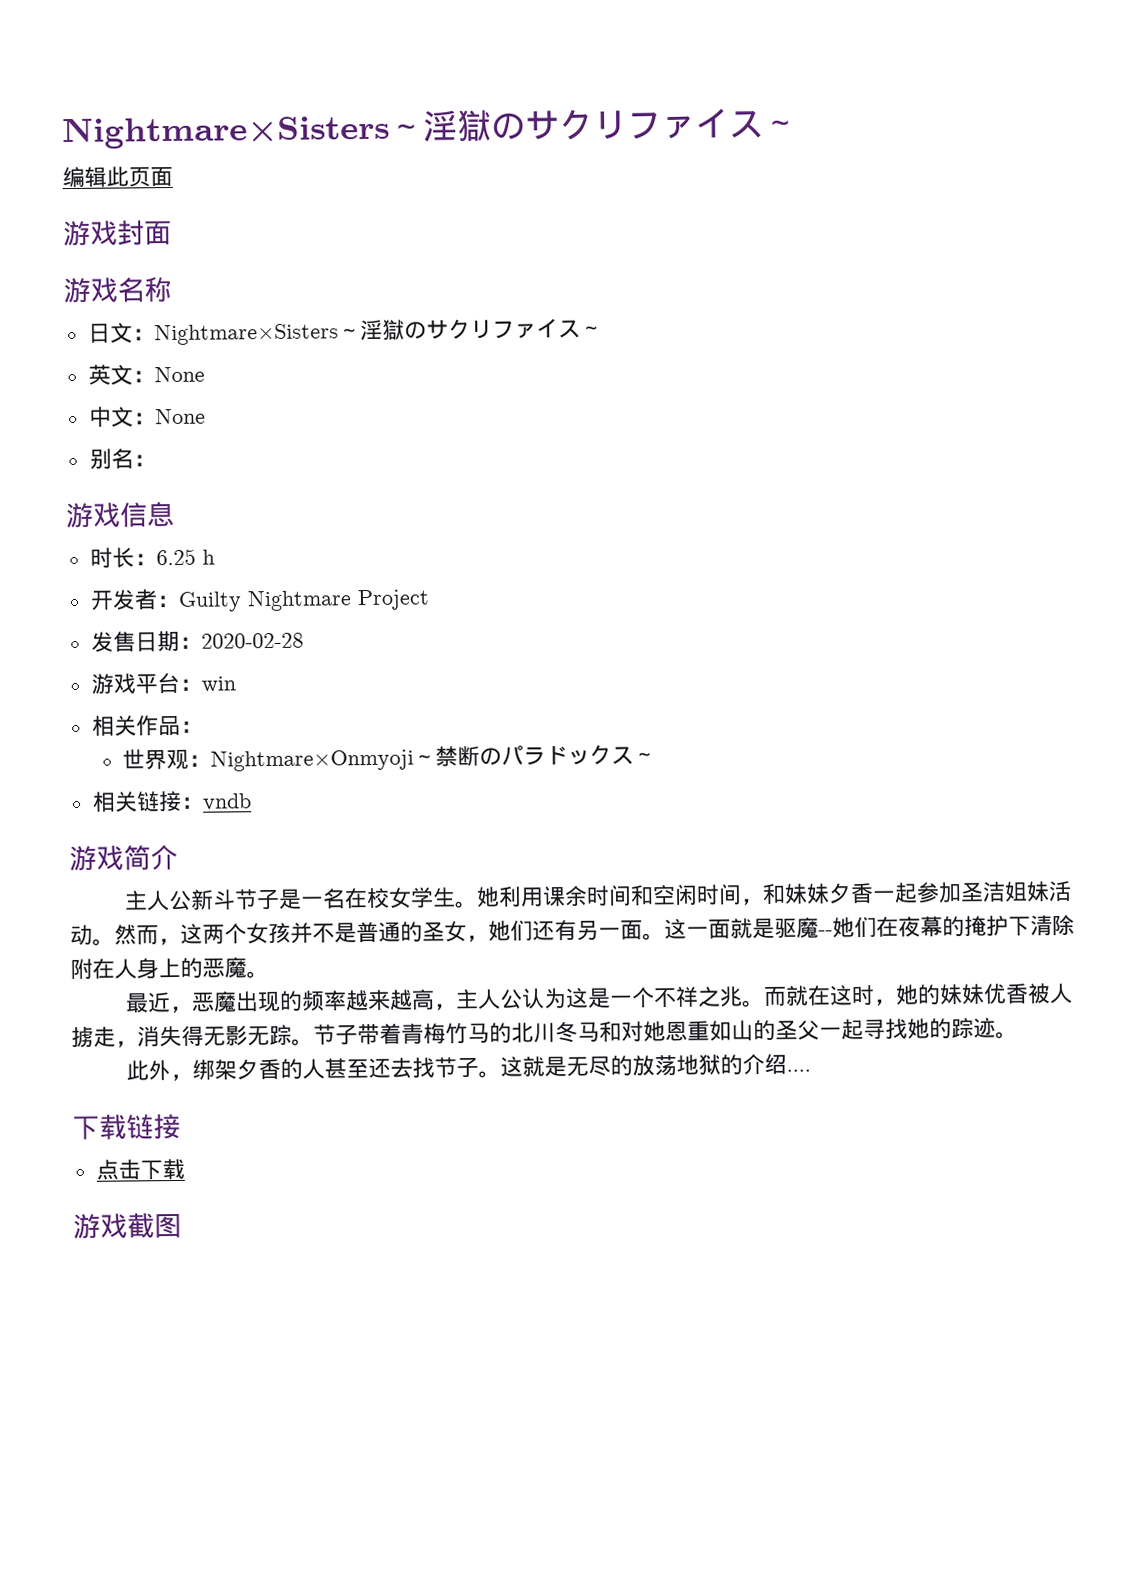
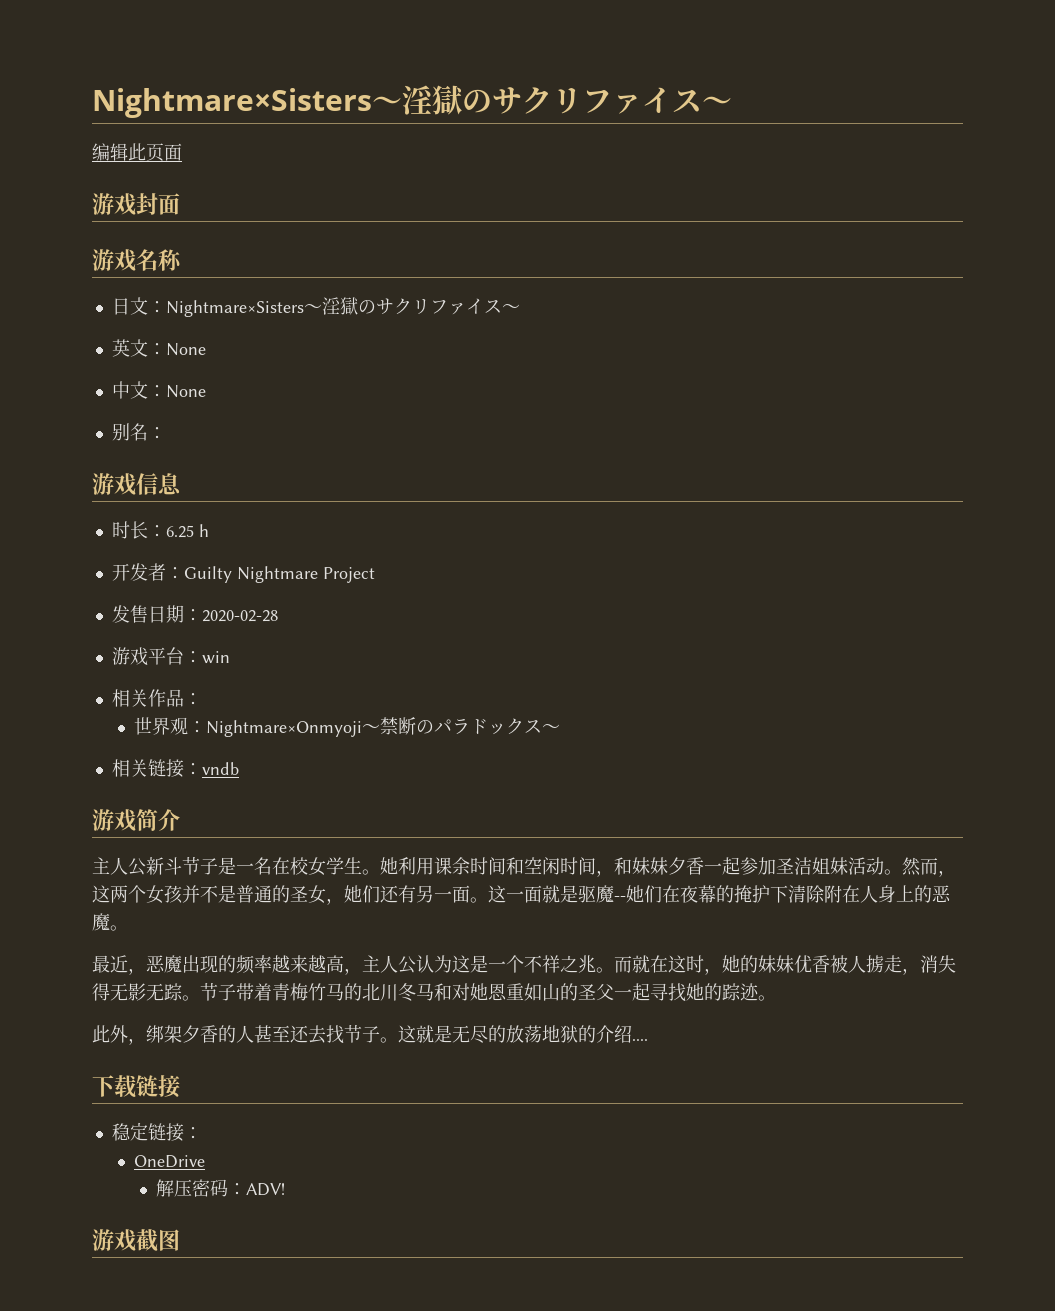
[95,1158,185,1181] 点击下载 -> [111,1122,202,1142] [134,1155,206,1168] [156,1179,286,1197] 稳定链接： // OneDrive // 解压密码：ADV!

